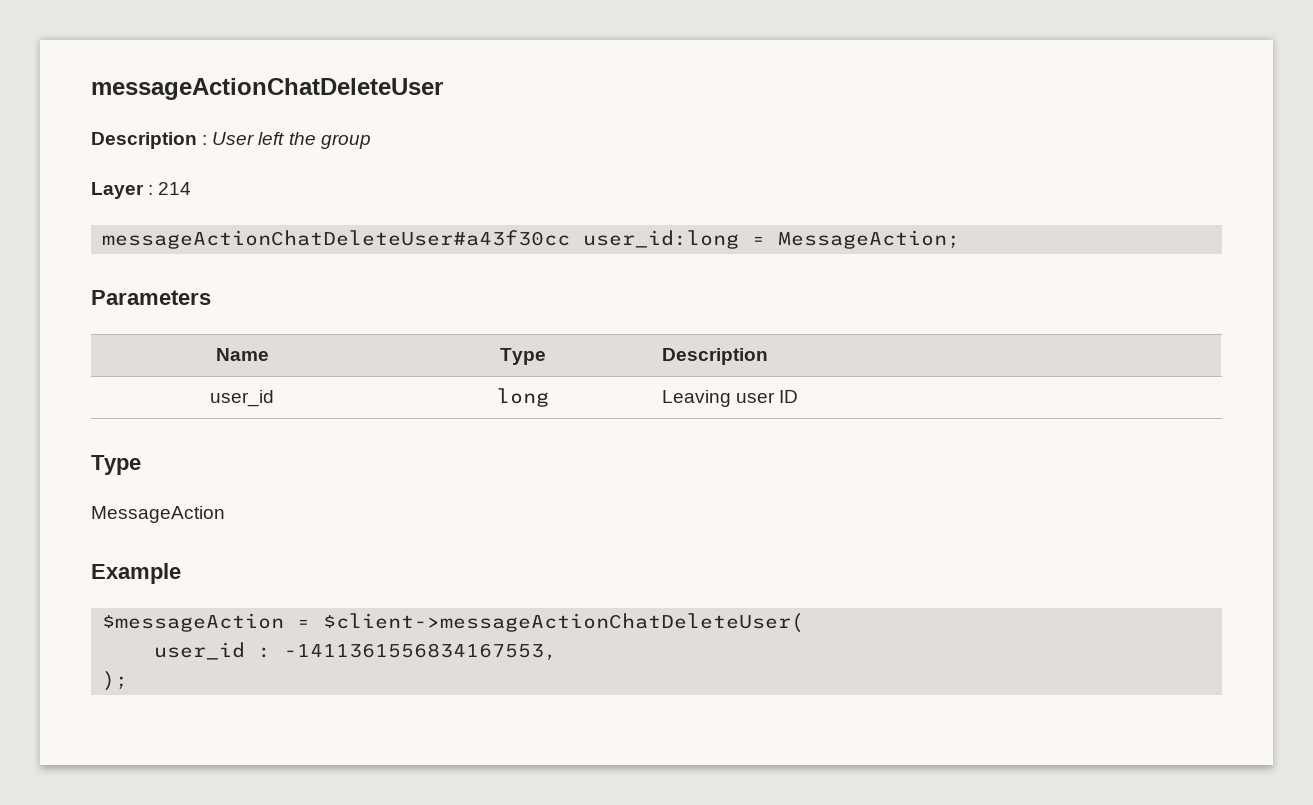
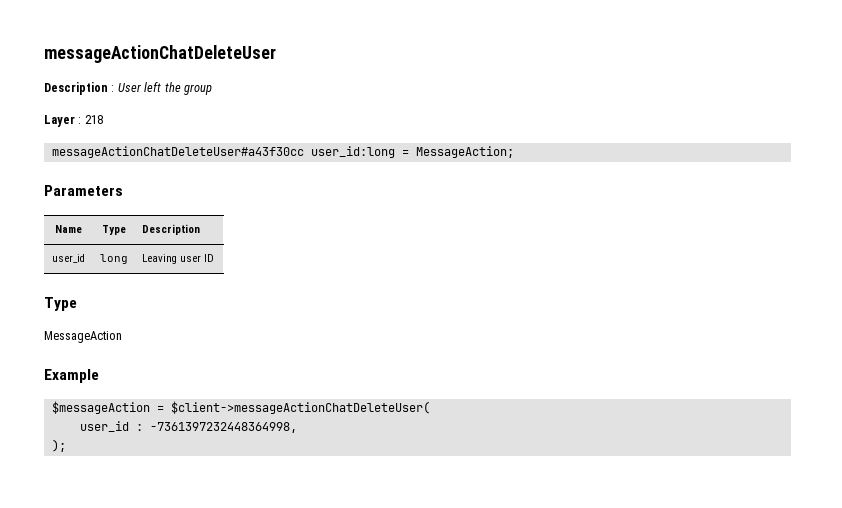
[158,182,192,195] 214 -> [84,115,103,124] 218
[284,643,558,661] -1411361556834167553, -> [149,422,297,433] -7361397232448364998,

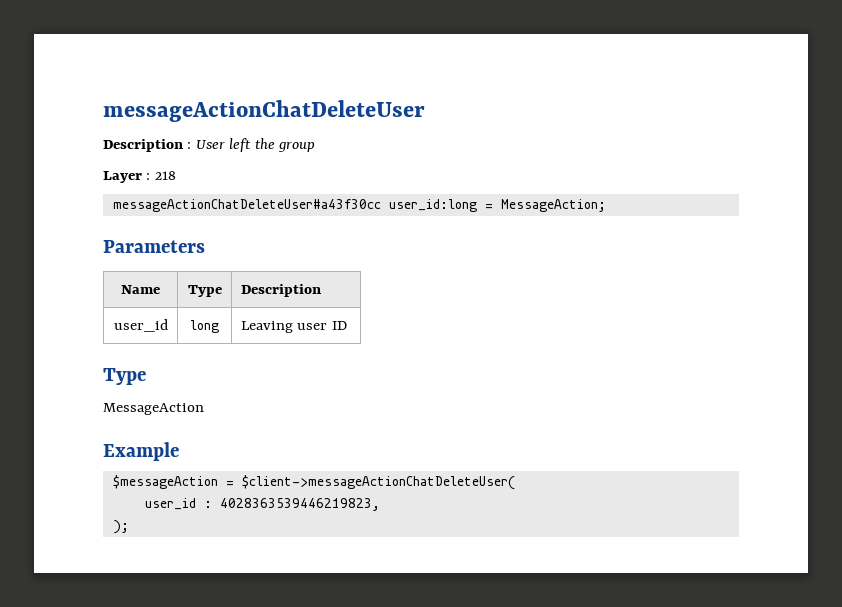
[149,422,297,433] -7361397232448364998, -> [219,498,380,511] 4028363539446219823,

